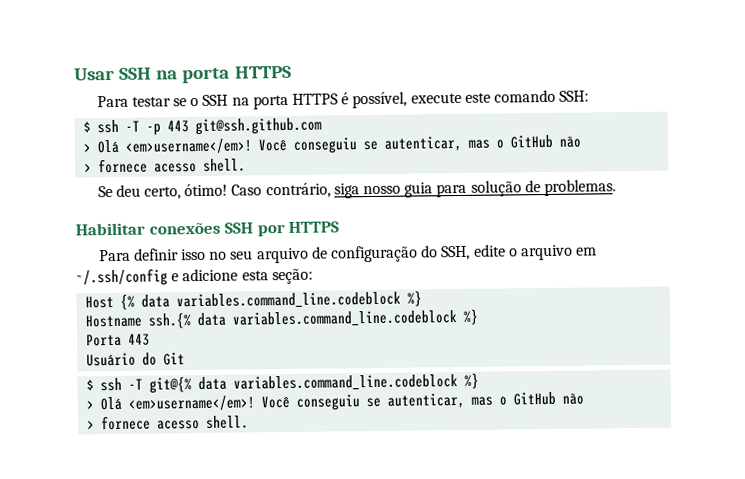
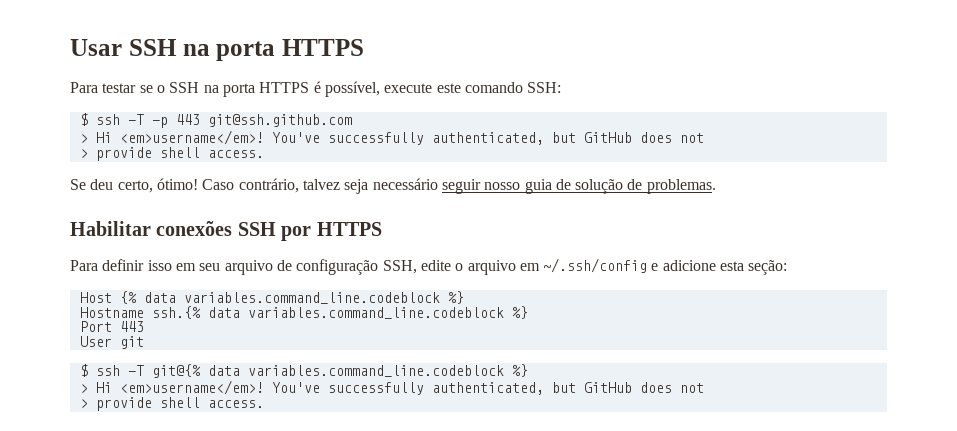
[97,134,582,155] [84,158,247,174] Olá <em>username</em>! Você conseguiu se autenticar, mas o GitHub não // > fornece acesso shell. -> [95,130,704,145] [79,147,264,161] Hi <em>username</em>! You've successfully authenticated, but GitHub does not // > provide shell access.
[333,183,360,199] siga -> [302,178,481,194] talvez seja necessário seguir
[436,183,468,198] para -> [555,179,571,190] de
[209,251,228,260] no -> [175,263,196,271] em
[421,245,439,258] do -> (379, 267) none
[86,333,123,347] Porta -> [79,321,112,332] Port
[86,352,186,367] Usuário do Git -> [79,336,144,349] User git
[100,391,585,412] [87,415,250,431] Olá <em>username</em>! Você conseguiu se autenticar, mas o GitHub não // > fornece acesso shell. -> [95,380,704,395] [79,397,264,411] Hi <em>username</em>! You've successfully authenticated, but GitHub does not // > provide shell access.

